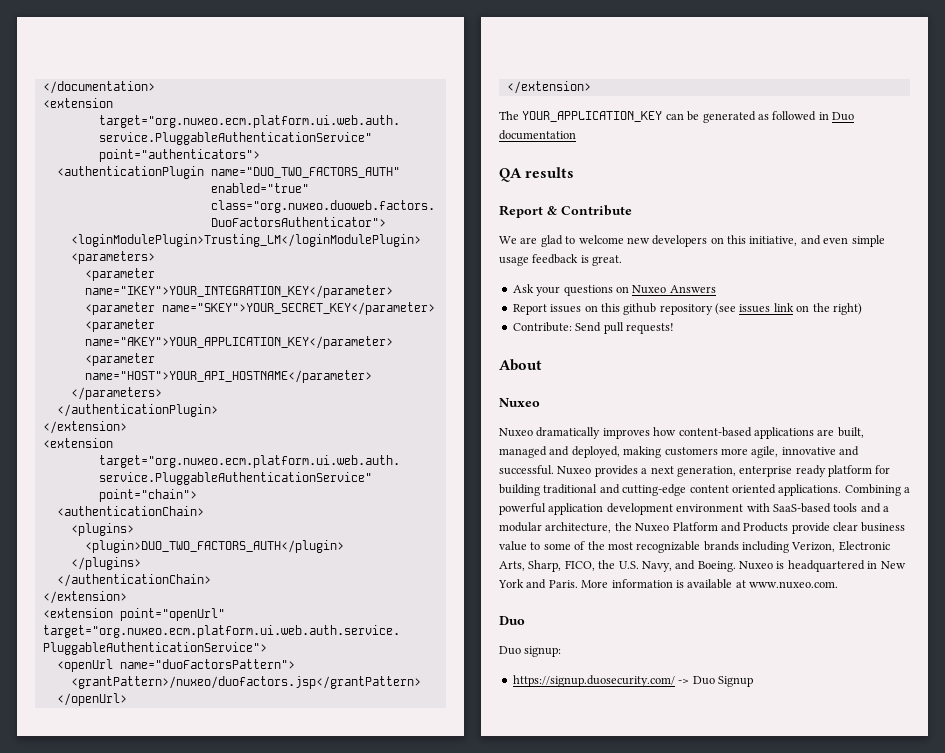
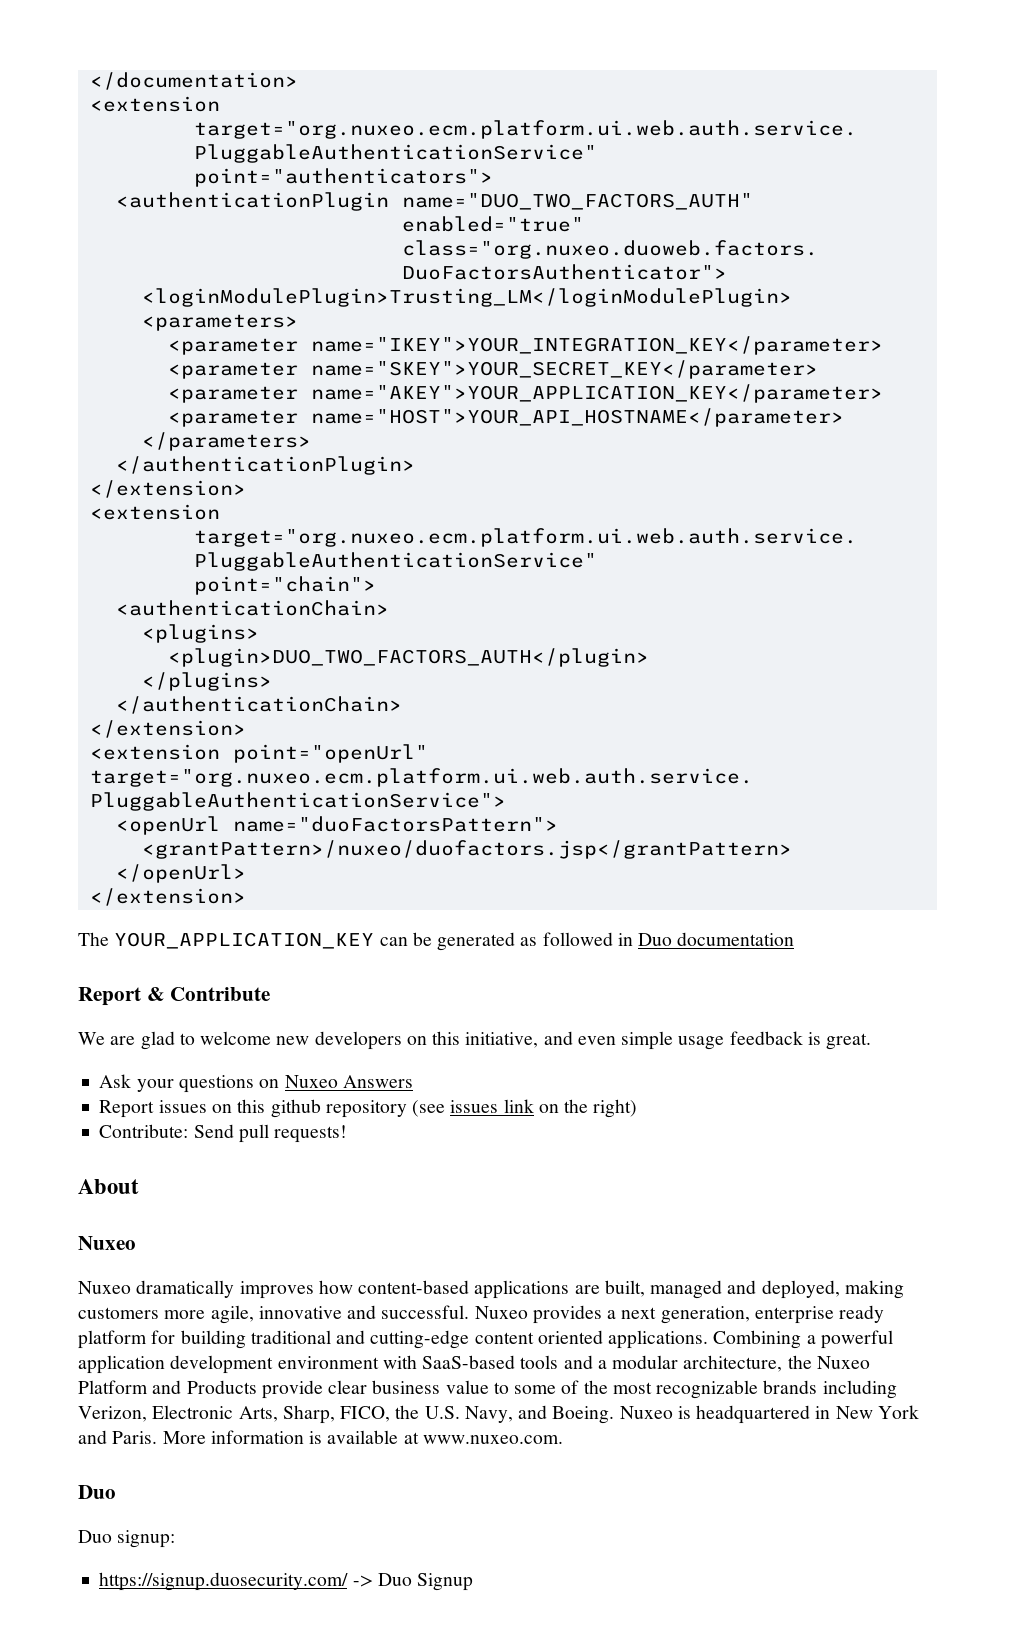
[499,167,575,182] // QA results -> (795, 939) none

